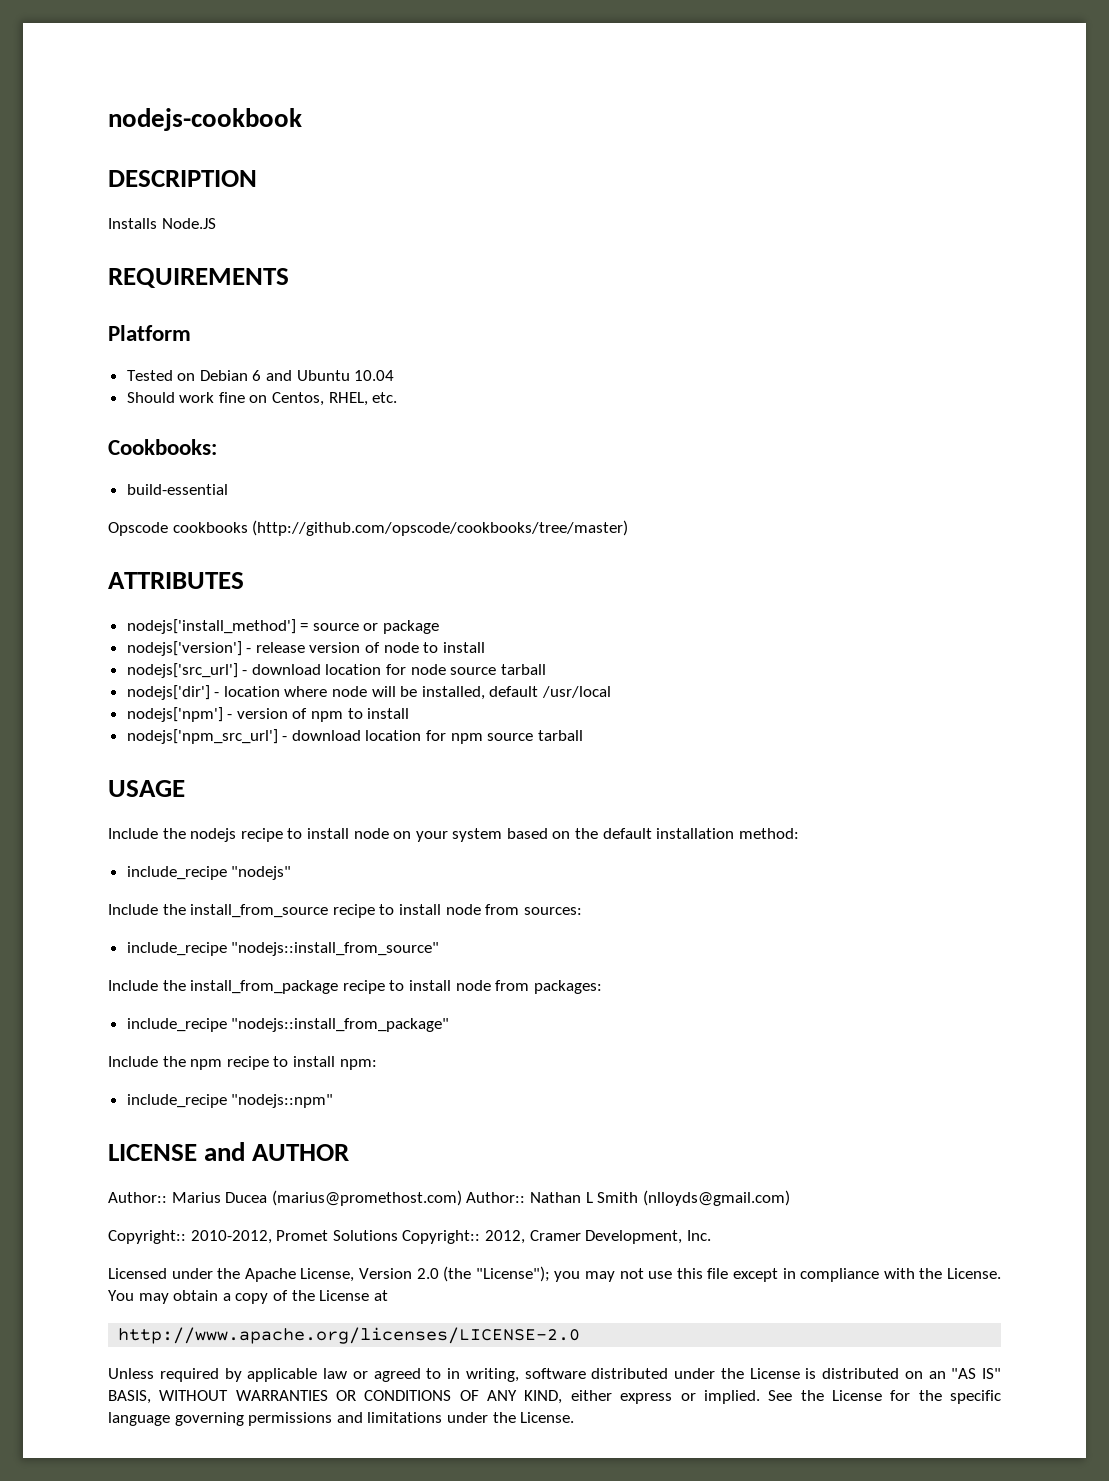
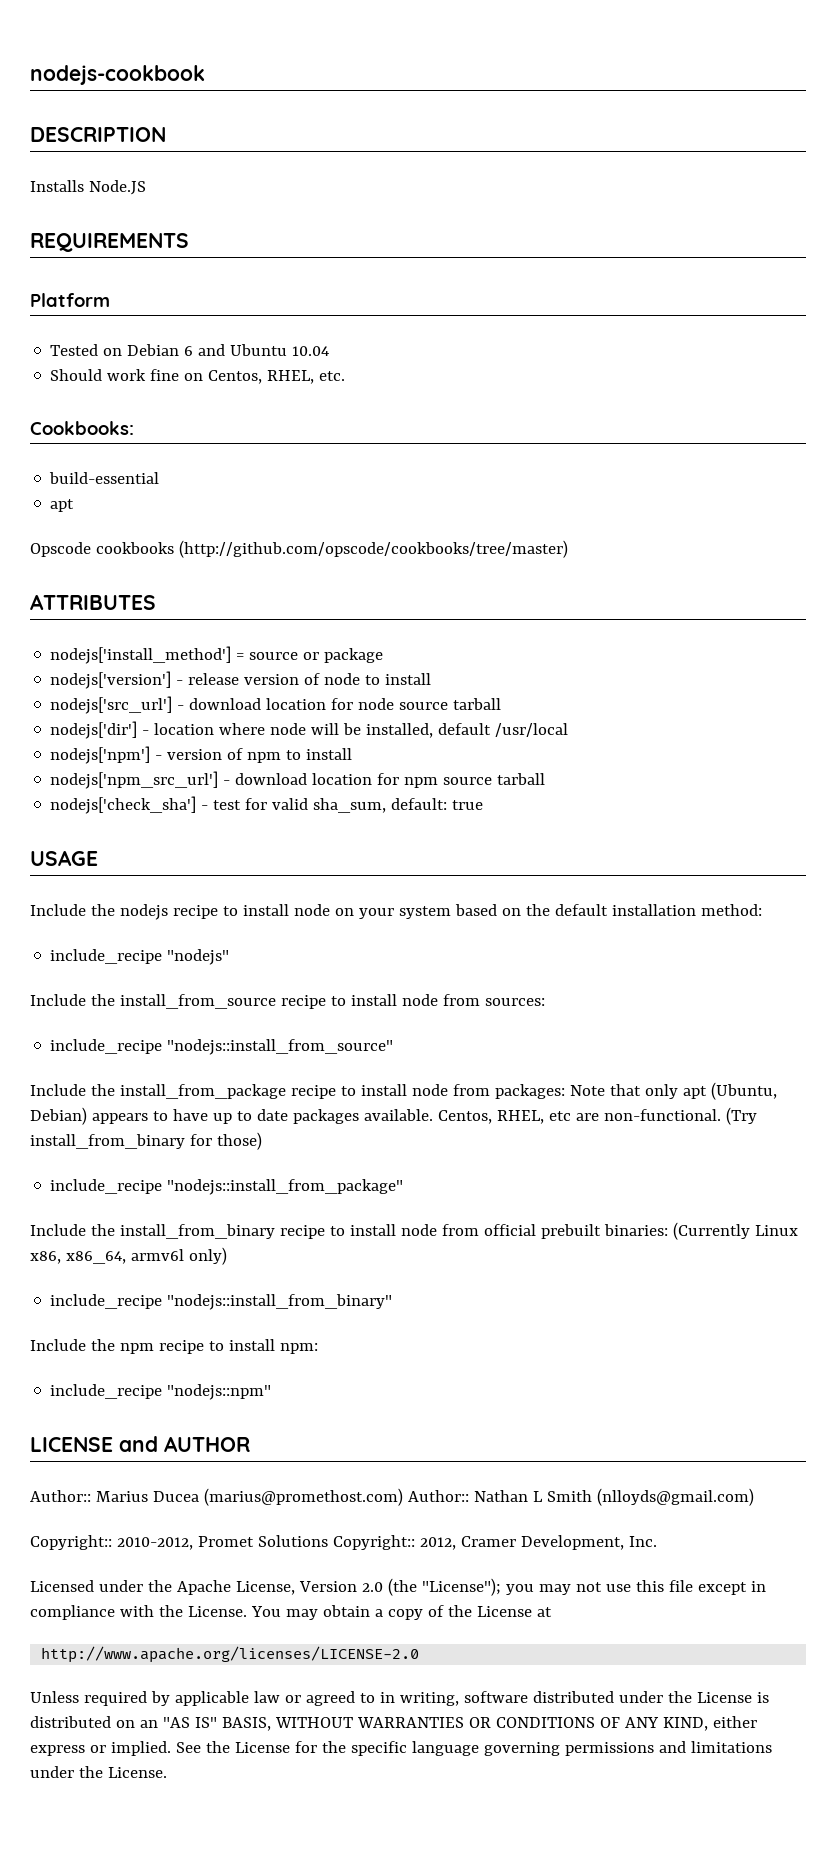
(228, 489) none -> [50,499,75,512] // apt
(583, 735) none -> [50,796,484,814] // nodejs['check_sha'] - test for valid sha_sum, default: true
[126,1018,450,1032] // include_recipe "nodejs::install_from_package" -> [569,1082,777,1100] [30,1107,757,1125] [30,1132,262,1150] [50,1179,404,1195] [30,1222,798,1240] [30,1247,227,1265] [50,1294,393,1310] Note that only apt (Ubuntu, Debian) appears to have up to date packages available. Centos, RHEL, etc are non-functional. (Try install_from_binary for those) // include_recipe "nodejs::install_from_package" // Include the install_from_binary recipe to install node from official prebuilt binaries: (Currently Linux x86, x86_64, armv6l only) // include_recipe "nodejs::install_from_binary"

